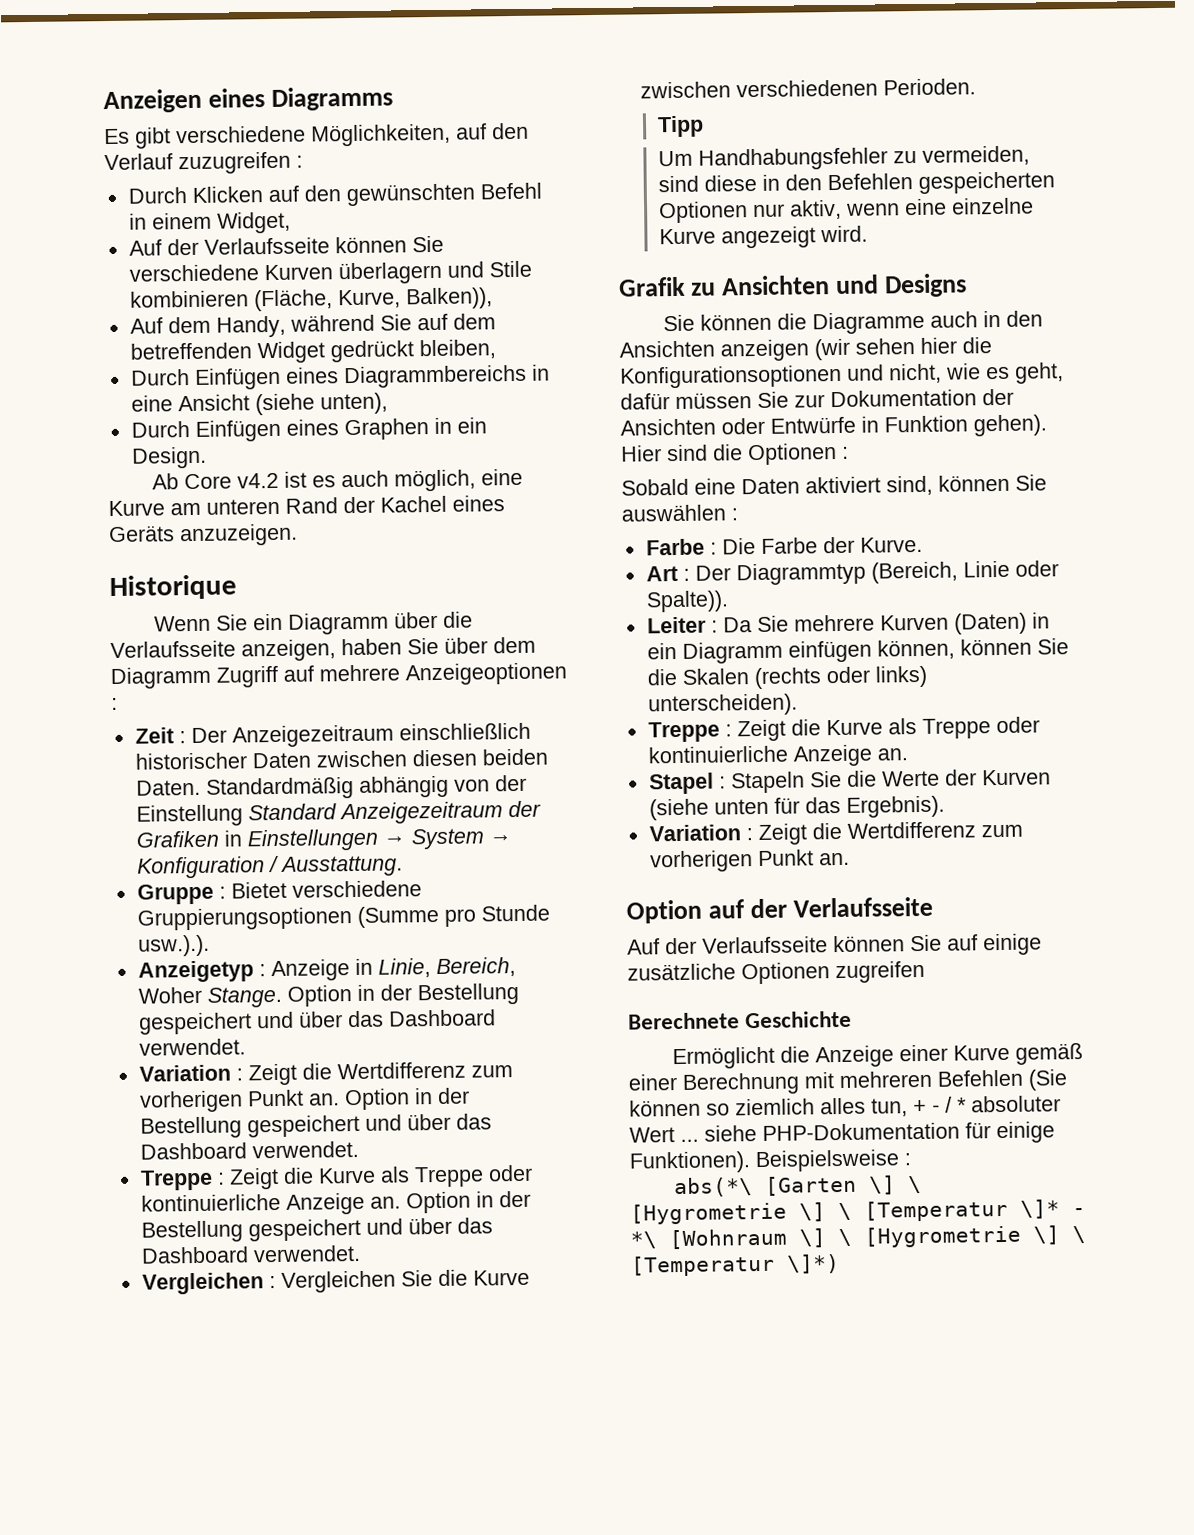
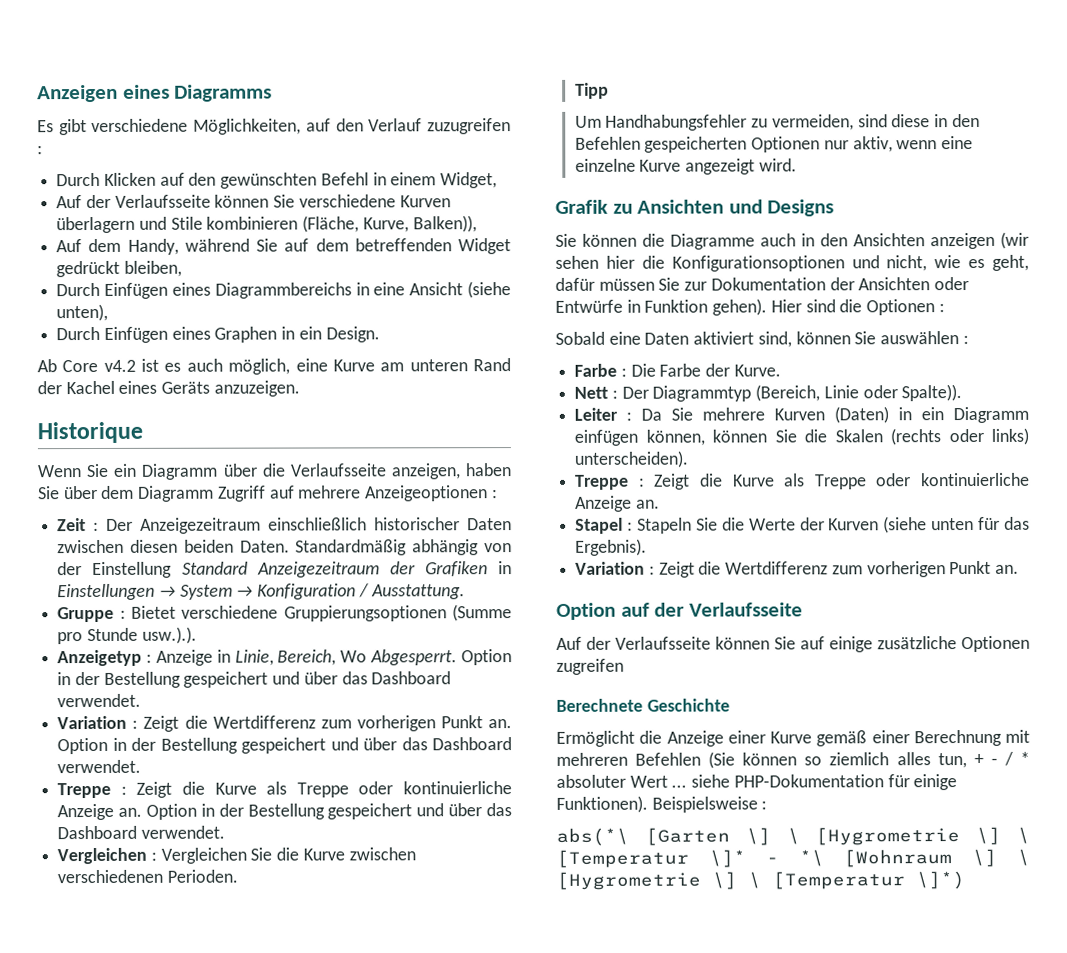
[137,986,282,1008] Woher Stange. -> [340,649,458,666] Wo Abgesperrt.
[645,565,678,582] Art -> [574,386,609,399] Nett

